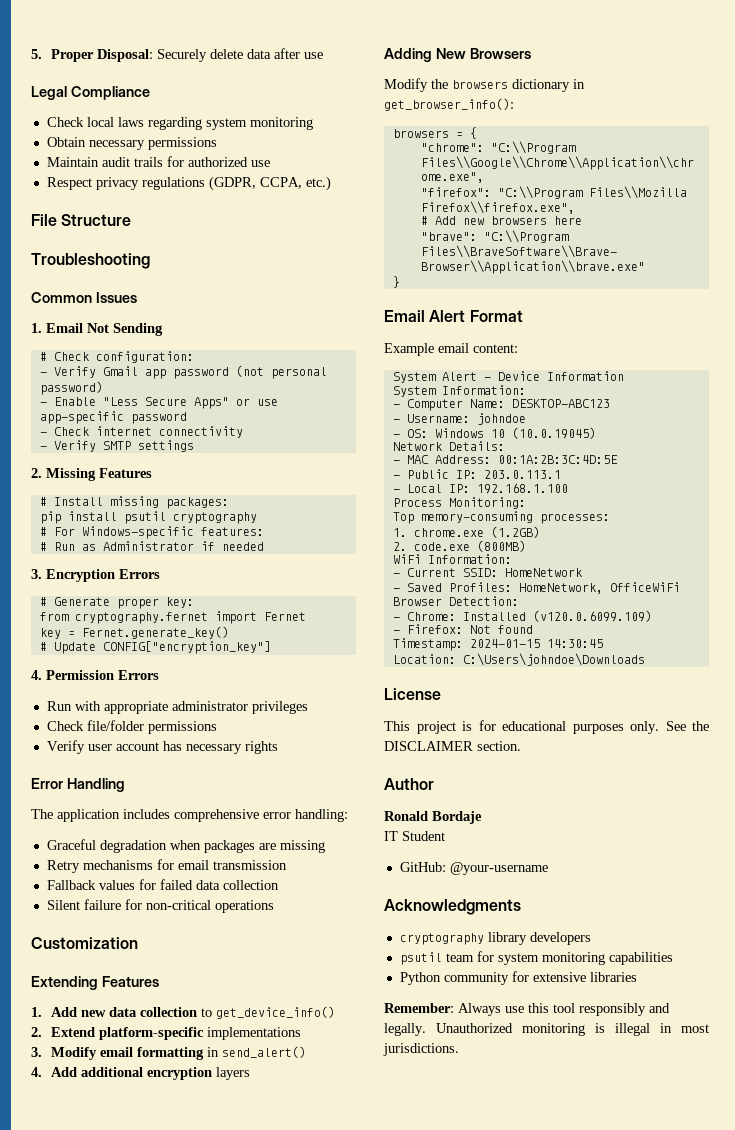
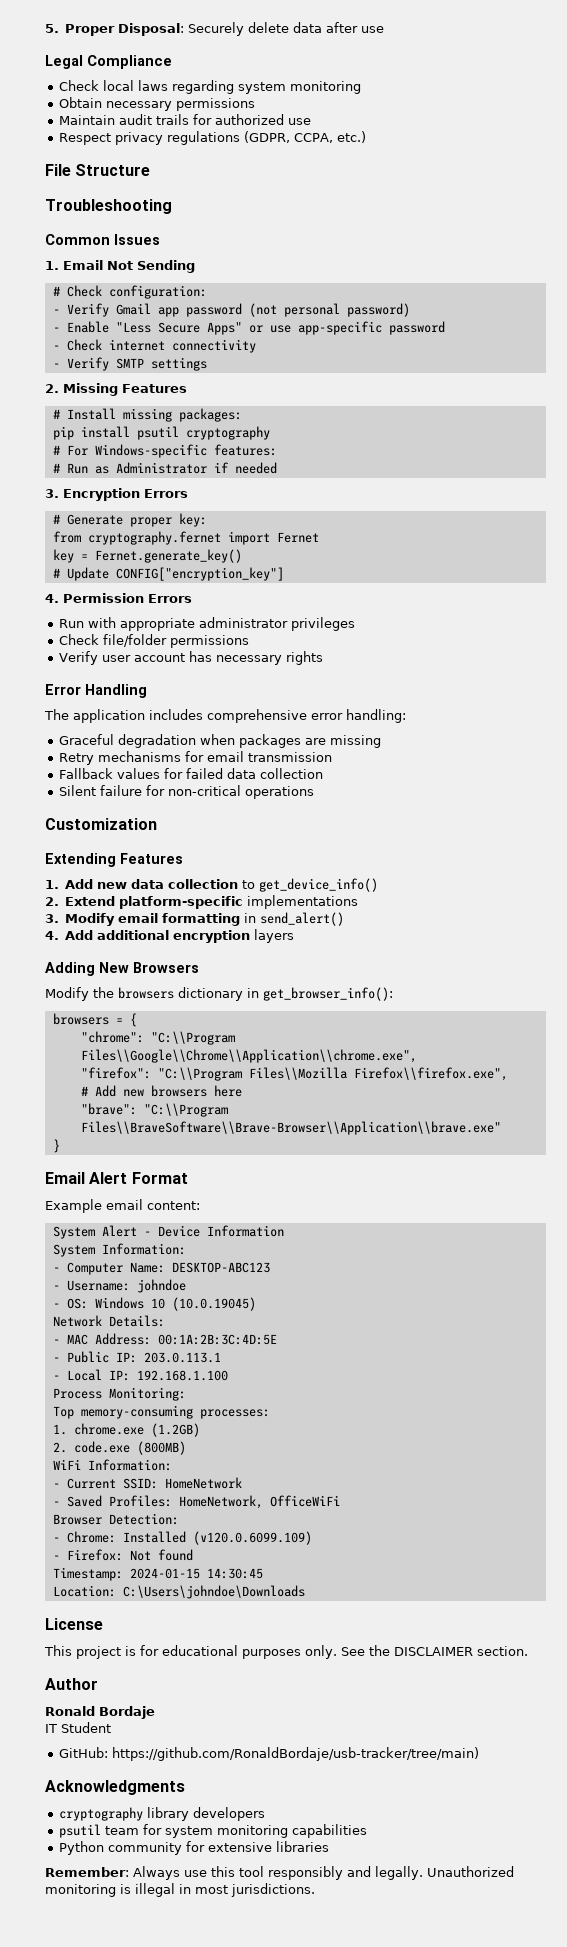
[449,862,548,875] @your-username -> [111,1747,479,1761] https://github.com/RonaldBordaje/usb-tracker/tree/main)

